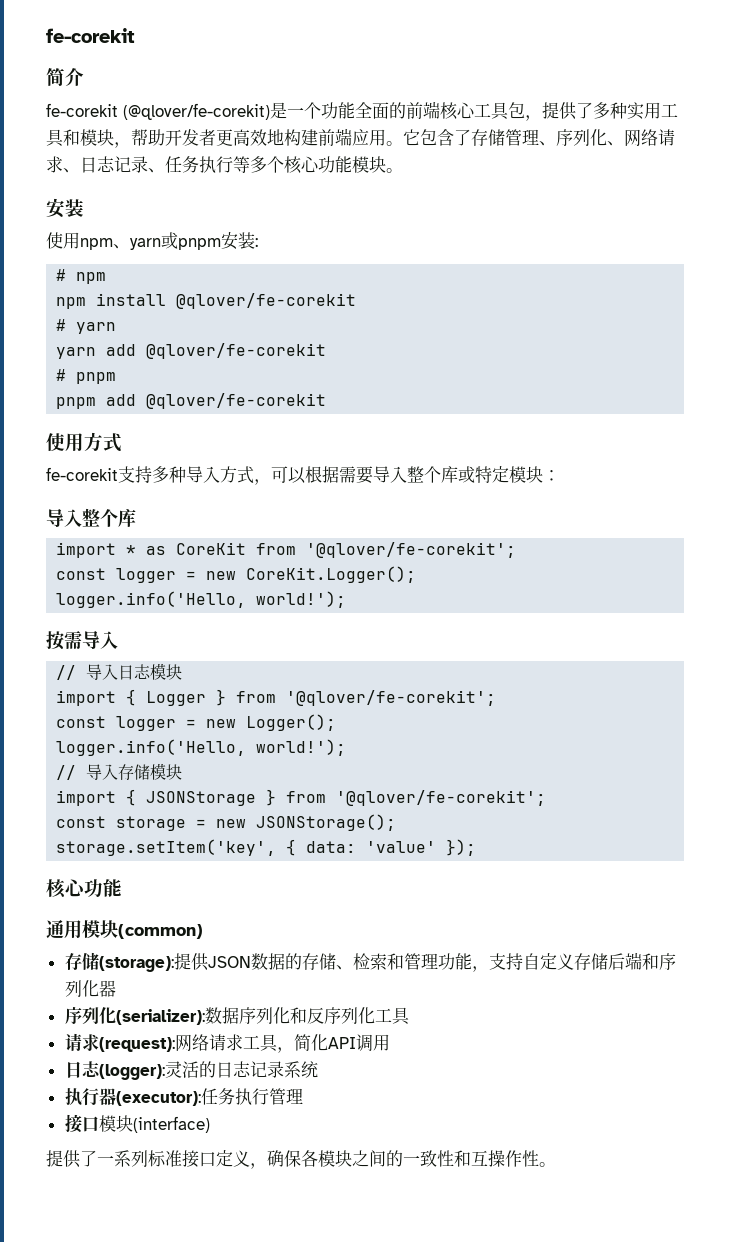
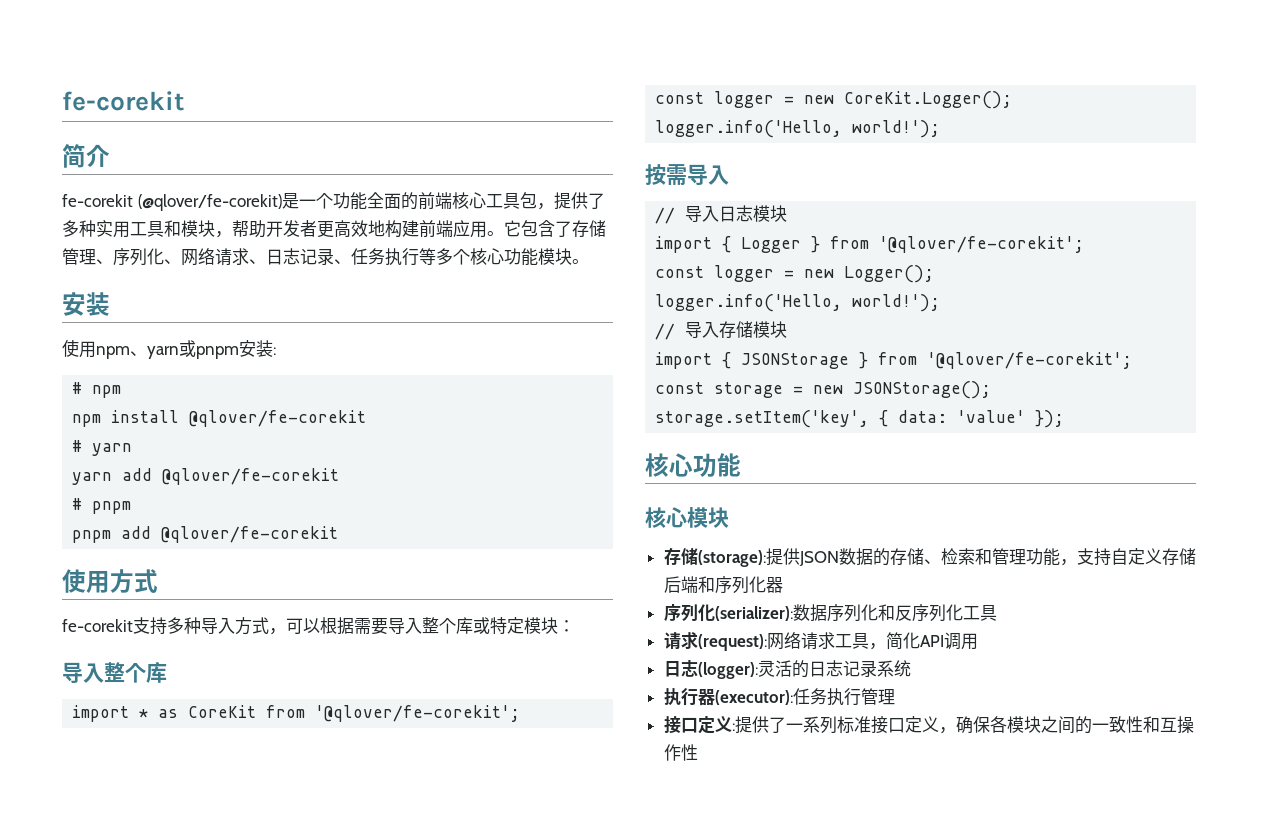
[46,920,203,939] 通用模块(common) -> [645,507,729,528] 核心模块
[98,1115,210,1133] 模块(interface) // -> [697,716,735,734] 定义:
[539,1162,556,1167] 。 -> (698, 752) none

